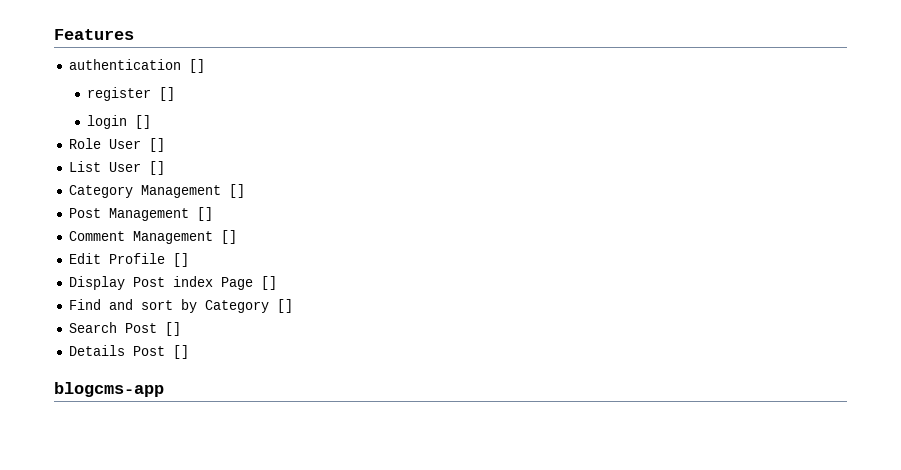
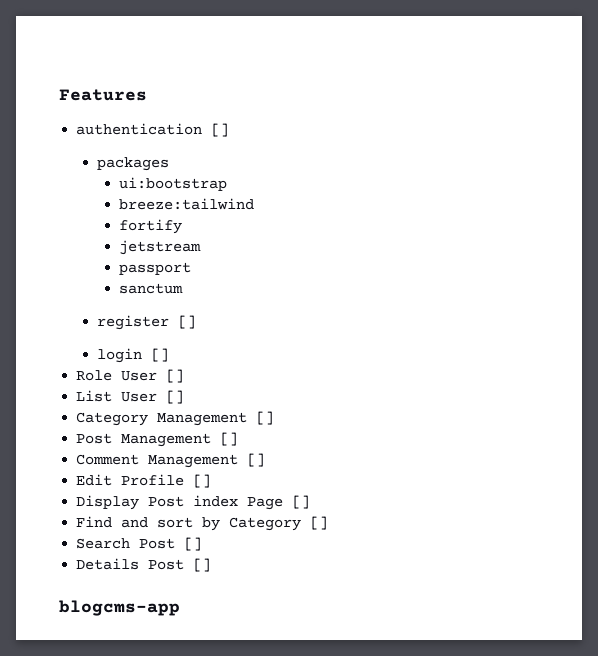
(205, 66) none -> [97,157,170,171] [118,177,227,191] [118,198,254,210] [118,219,182,234] [118,240,201,255] [118,262,191,275] [118,283,183,294] // packages // ui:bootstrap // breeze:tailwind // fortify // jetstream // passport // sanctum

